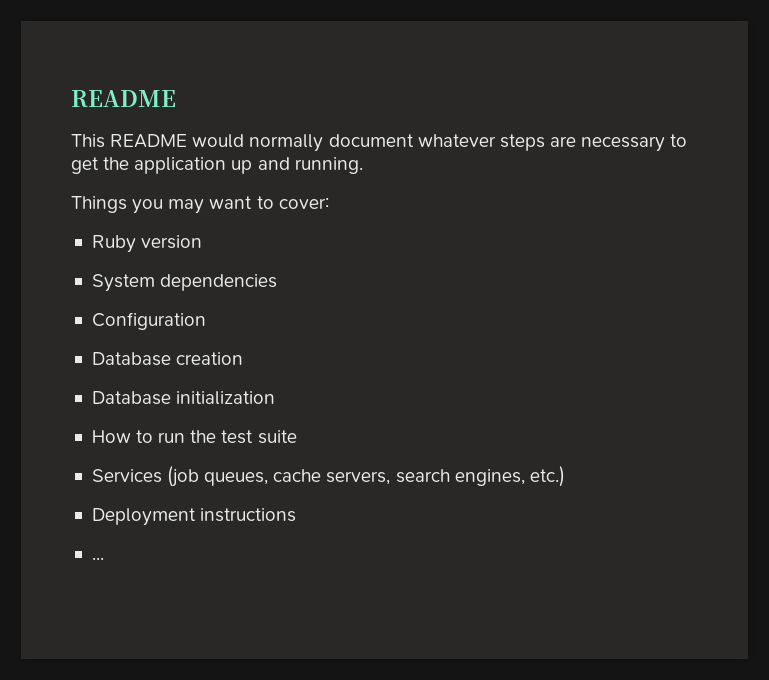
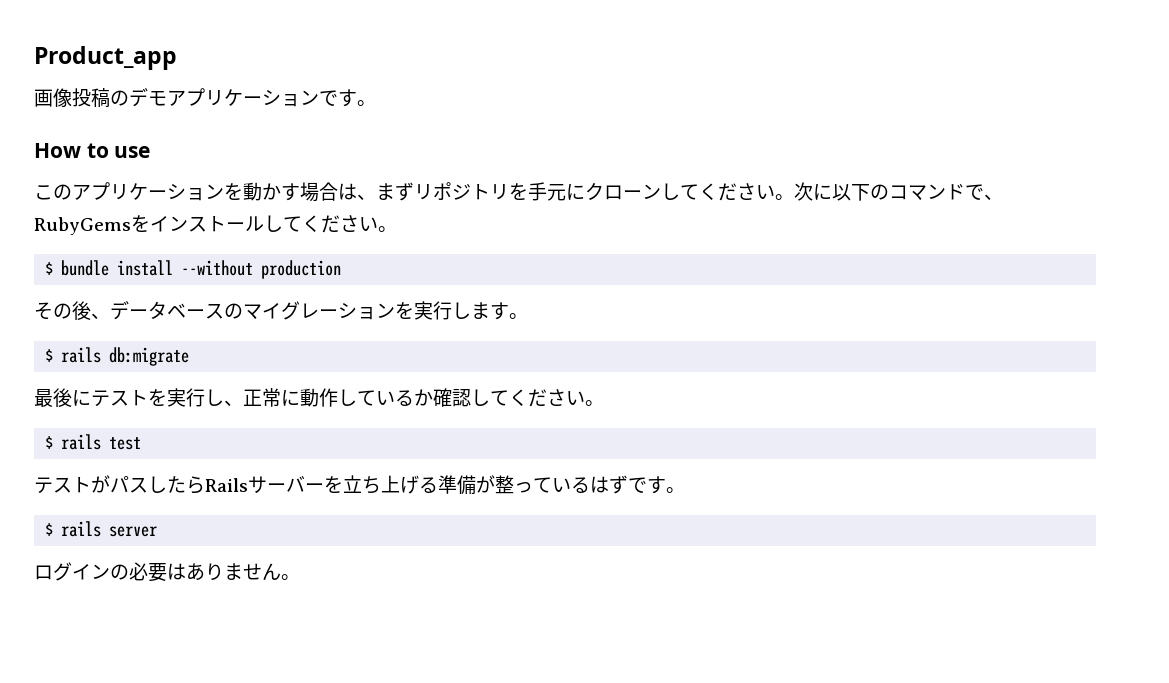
[71,90,176,107] [71,134,688,152] [71,157,363,174] [71,196,329,214] [91,235,203,253] [91,274,278,292] [91,312,206,330] [91,352,244,366] [91,391,276,405] [91,430,297,444] [91,466,565,487] [91,508,297,526] [91,557,104,560] README // This README would normally document whatever steps are necessary to get the application up and running. // Things you may want to cover: // Ruby version // System dependencies // Configuration // Database creation // Database initialization // How to run the test suite // Services (job queues, cache servers, search engines, etc.) // Deployment instructions // ... -> [34,46,177,70] [34,88,376,108] [34,143,151,158] [34,182,1003,202] [34,215,397,235] [45,260,342,279] [34,301,528,320] [45,347,190,366] [34,388,604,407] [45,434,142,450] [34,475,685,495] [45,521,158,537] [34,562,300,582] Product_app // 画像投稿のデモアプリケーションです。 // How to use // このアプリケーションを動かす場合は、まずリポジトリを手元にクローンしてください。次に以下のコマンドで、RubyGemsをインストールしてください。 // $ bundle install --without production // その後、データベースのマイグレーションを実行します。 // $ rails db:migrate // 最後にテストを実行し、正常に動作しているか確認してください。 // $ rails test // テストがパスしたらRailsサーバーを立ち上げる準備が整っているはずです。 // $ rails server // ログインの必要はありません。

